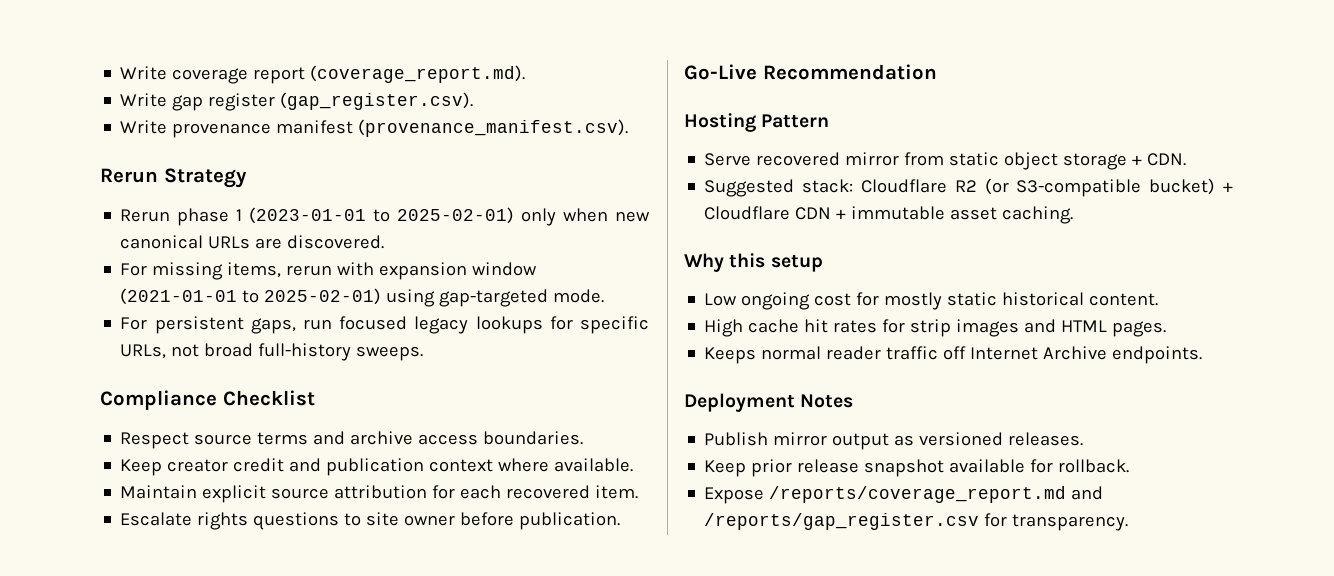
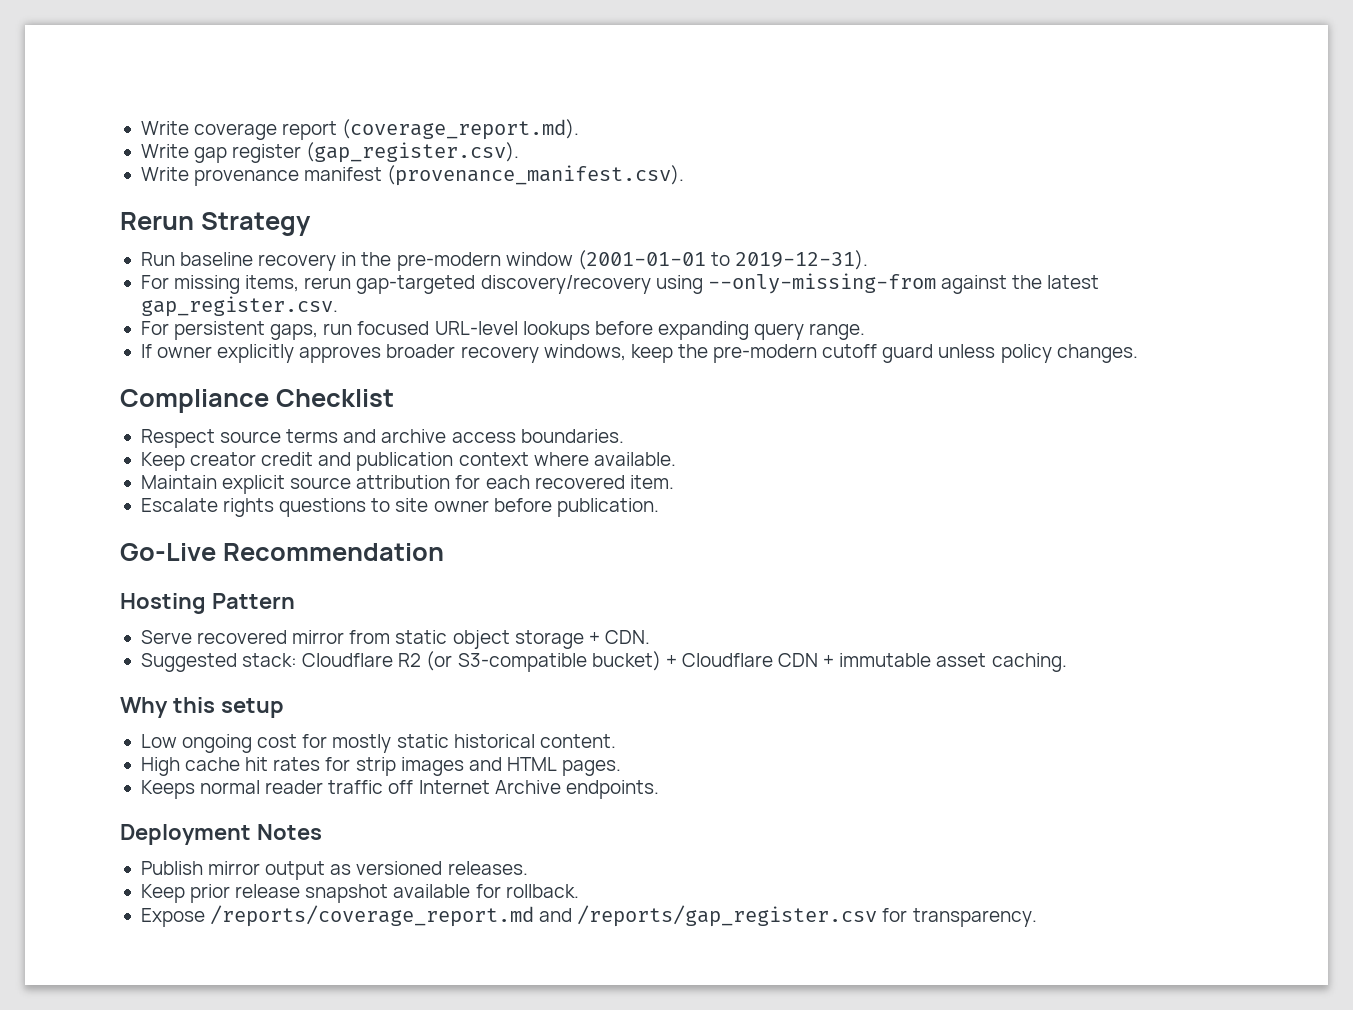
[120,207,650,226] [120,235,385,249] [120,262,538,280] [120,288,605,307] Rerun phase 1 (2023-01-01 to 2025-02-01) only when new canonical URLs are discovered. // For missing items, rerun with expansion window (2021-01-01 to 2025-02-01) using gap-targeted mode. -> [140,250,869,271] [140,273,1100,294] [140,296,338,317] Run baseline recovery in the pre-modern window (2001-01-01 to 2019-12-31). // For missing items, rerun gap-targeted discovery/recovery using --only-missing-from against the latest gap_register.csv.
[414,316,649,334] [120,343,424,361] legacy lookups for specific URLs, not broad full-history sweeps. -> [434,321,866,340] [140,344,1138,363] URL-level lookups before expanding query range. // If owner explicitly approves broader recovery windows, keep the pre-modern cutoff guard unless policy changes.

